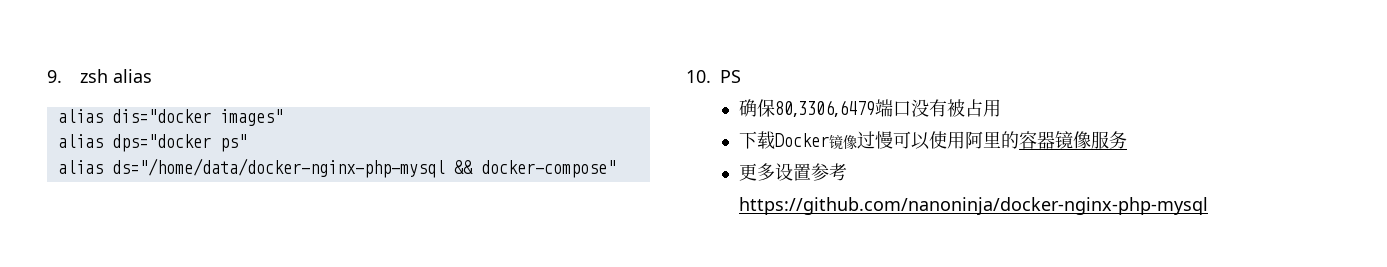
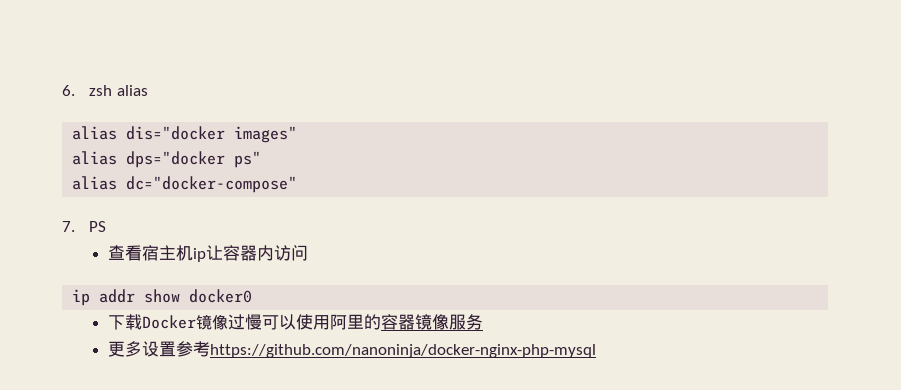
[47,70,62,83] 9. -> [62,85,75,96] 6.
[111,158,616,178] [686,70,741,83] [738,99,1001,117] ds="/home/data/docker-nginx-php-mysql && docker-compose" // 10. PS // 确保80,3306,6479端口没有被占用 -> [126,176,298,193] [62,221,107,232] [108,245,309,262] [72,289,253,306] dc="docker-compose" // 7. PS // 查看宿主机ip让容器内访问 // ip addr show docker0

